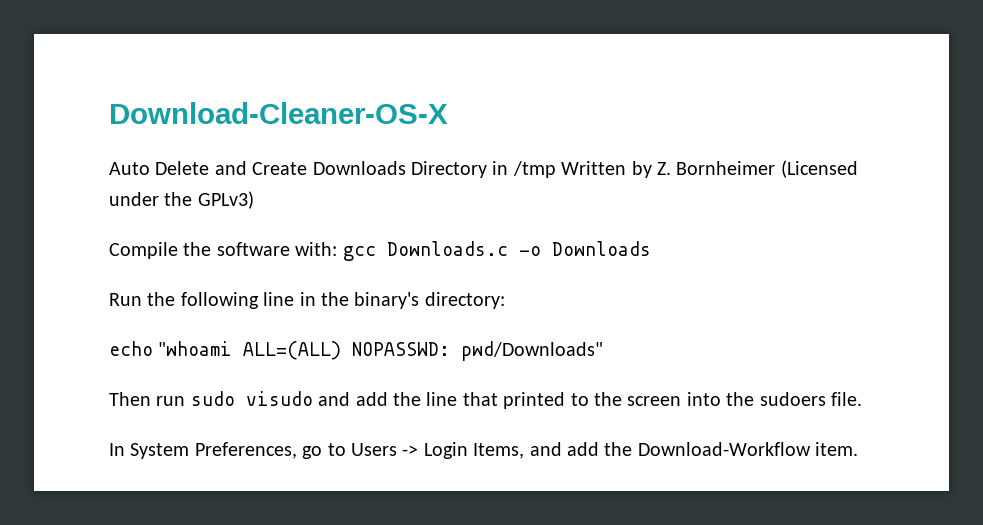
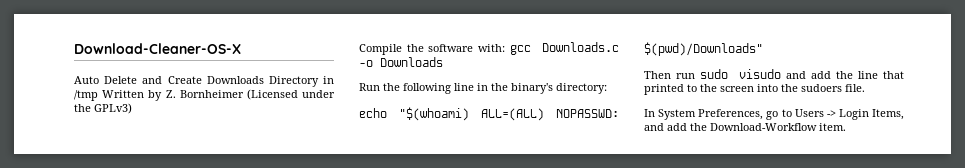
[158,341,233,356] "whoami -> [399,107,469,121] "$(whoami)
[461,341,604,361] pwd/Downloads" -> [644,42,763,56] $(pwd)/Downloads"

